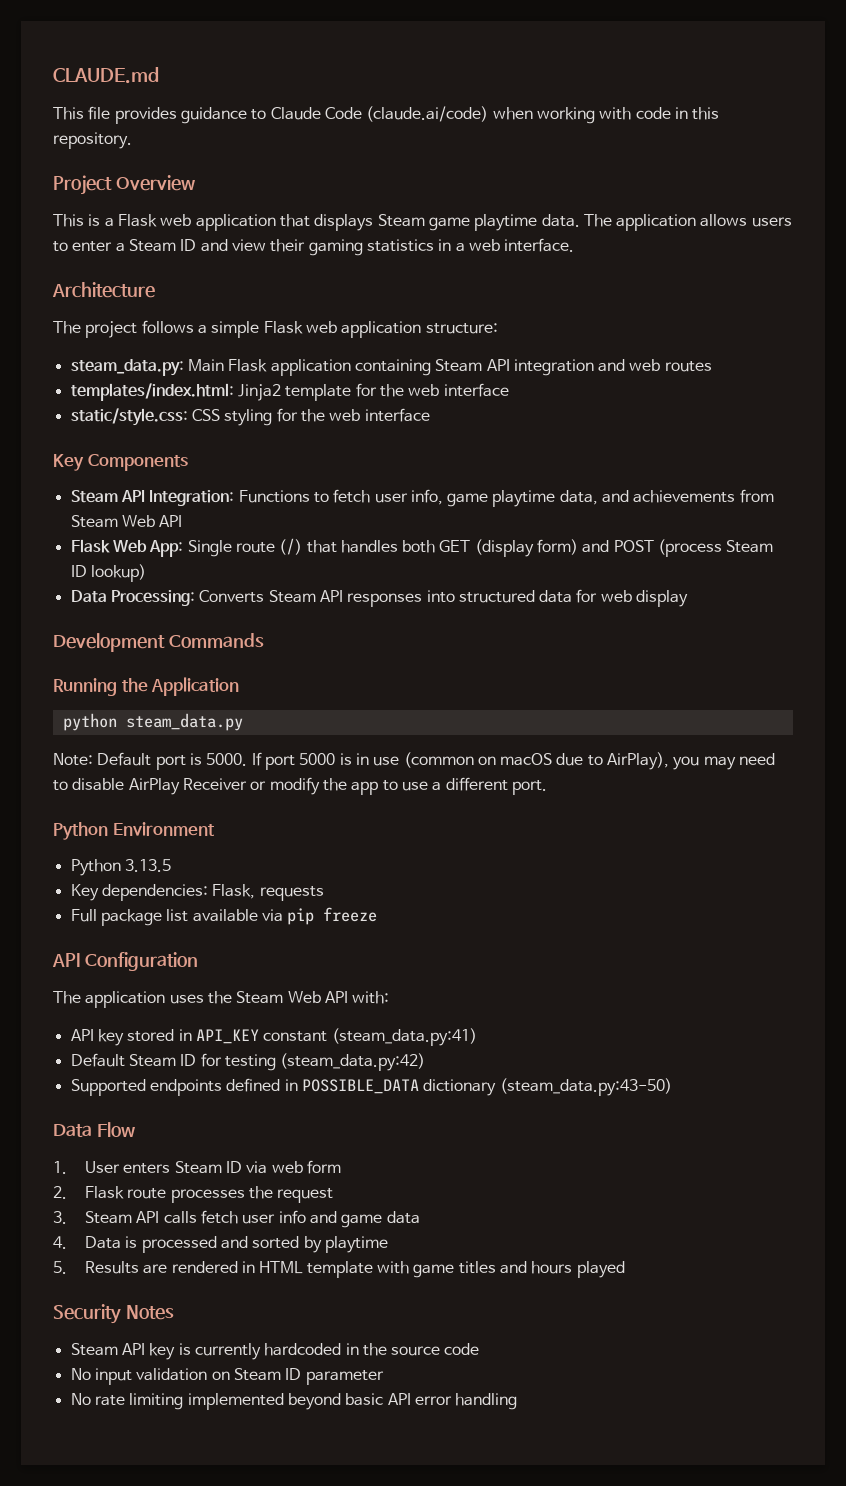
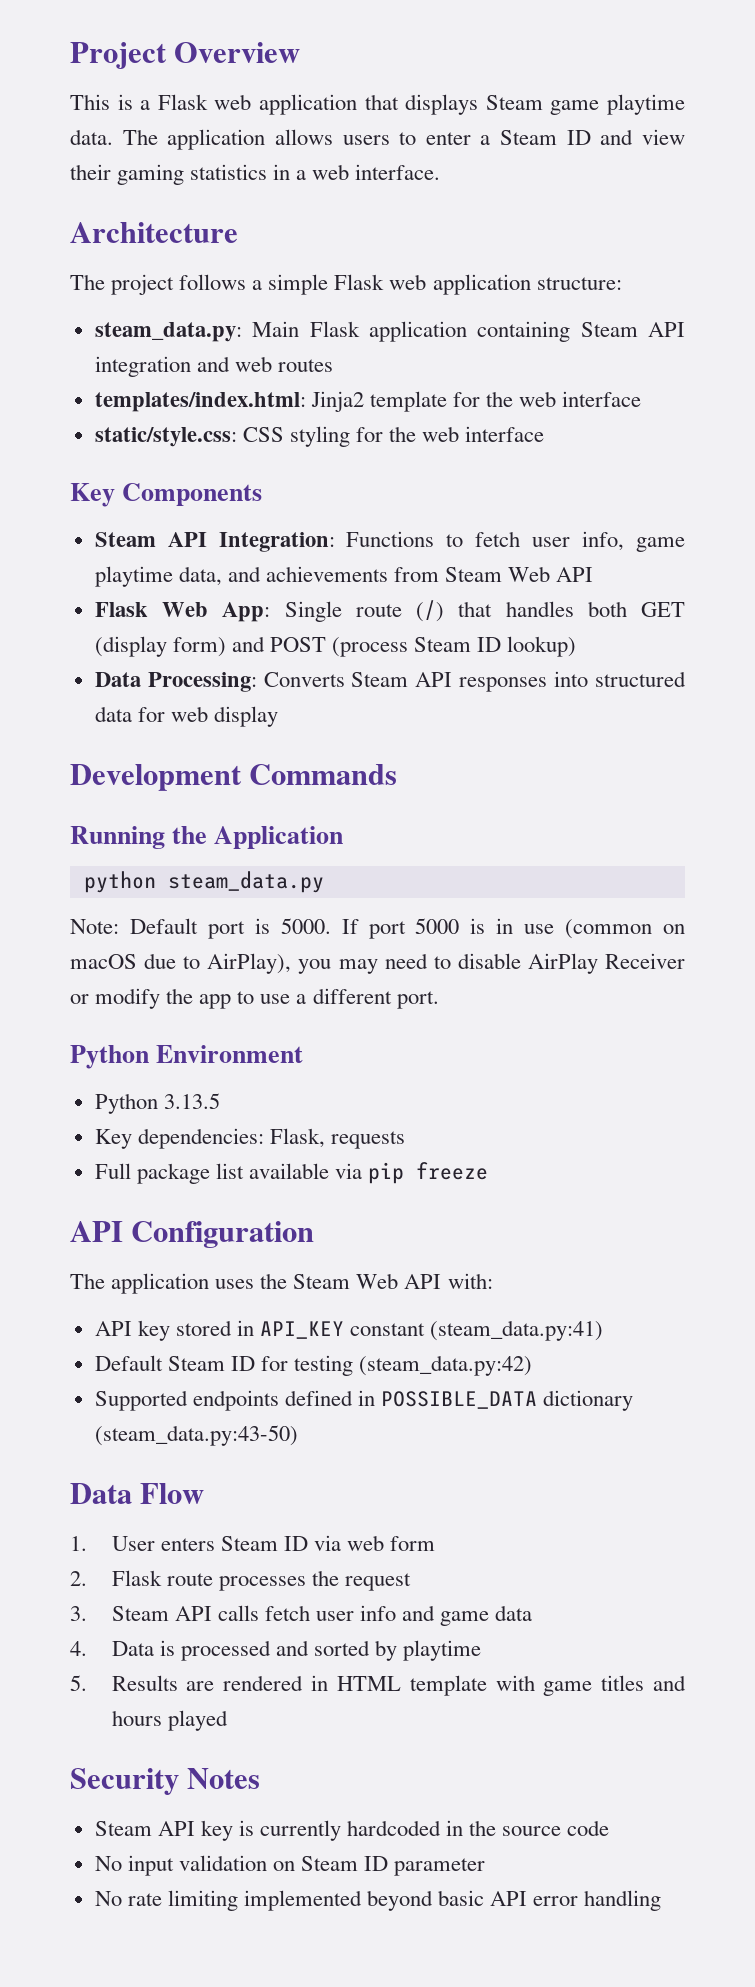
[53,67,159,84] [53,106,720,124] [53,132,132,149] CLAUDE.md // This file provides guidance to Claude Code (claude.ai/code) when working with code in this repository. // -> (70, 55) none

